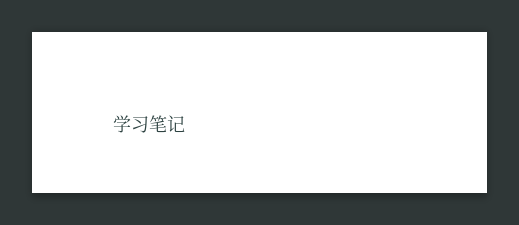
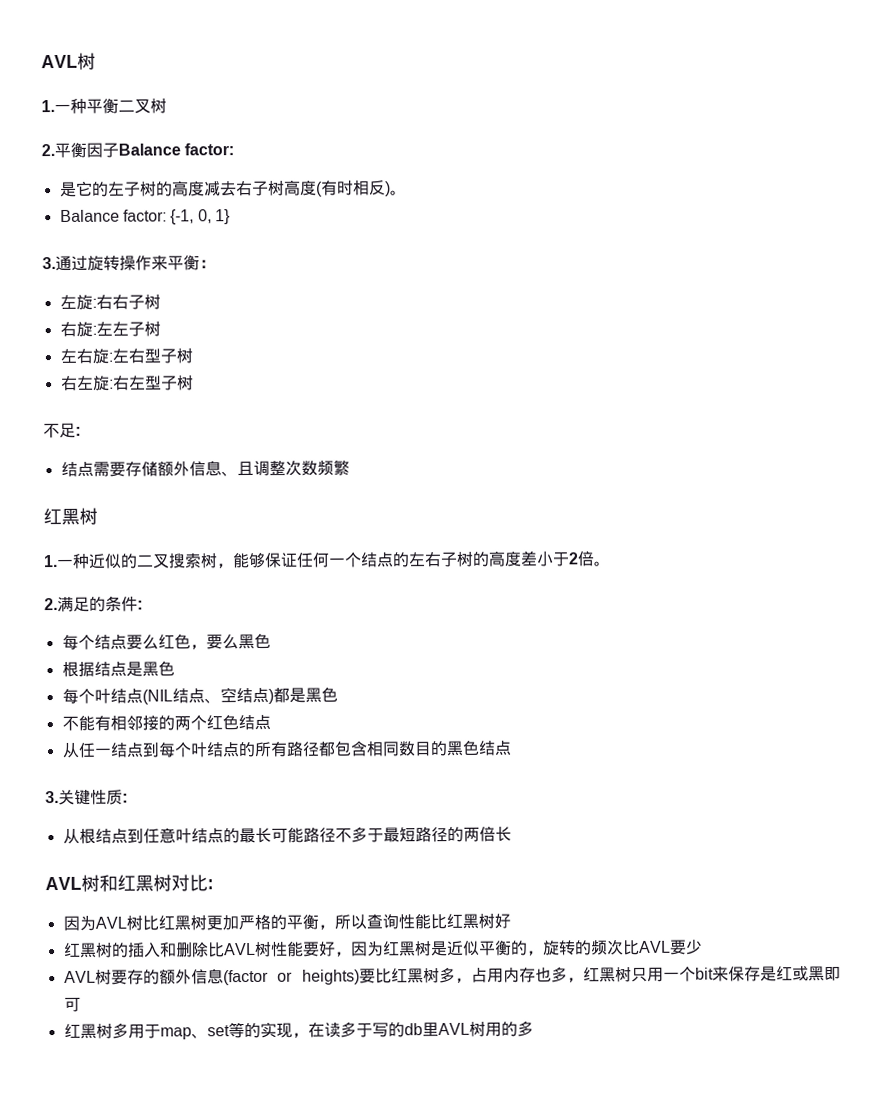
[113,115,185,133] 学习笔记 -> [41,52,96,70] [41,98,167,114] [41,142,235,159] [59,179,407,197] [59,209,231,225] [42,255,216,272] [59,294,161,310] [59,321,161,337] [59,348,193,364] [60,375,194,391] [43,422,81,439] [60,459,350,477] [43,507,98,526] [43,550,611,569] [44,595,143,613] [61,633,271,650] [61,661,175,677] [61,687,338,705] [61,714,271,731] [61,740,512,758] [45,789,128,806] [62,826,512,844] [45,874,214,892] [62,913,511,931] [63,939,703,958] [63,965,841,986] [63,996,81,1012] [63,1020,534,1040] AVL树 // 1.一种平衡二叉树 // 2.平衡因子Balance factor: // 是它的左子树的高度减去右子树高度(有时相反)。 // Balance factor: {-1, 0, 1} // 3.通过旋转操作来平衡： // 左旋:右右子树 // 右旋:左左子树 // 左右旋:左右型子树 // 右左旋:右左型子树 // 不足: // 结点需要存储额外信息、且调整次数频繁 // 红黑树 // 1.一种近似的二叉搜索树，能够保证任何一个结点的左右子树的高度差小于2倍。 // 2.满足的条件: // 每个结点要么红色，要么黑色 // 根据结点是黑色 // 每个叶结点(NIL结点、空结点)都是黑色 // 不能有相邻接的两个红色结点 // 从任一结点到每个叶结点的所有路径都包含相同数目的黑色结点 // 3.关键性质: // 从根结点到任意叶结点的最长可能路径不多于最短路径的两倍长 // AVL树和红黑树对比: // 因为AVL树比红黑树更加严格的平衡，所以查询性能比红黑树好 // 红黑树的插入和删除比AVL树性能要好，因为红黑树是近似平衡的，旋转的频次比AVL要少 // AVL树要存的额外信息(factor or heights)要比红黑树多，占用内存也多，红黑树只用一个bit来保存是红或黑即可 // 红黑树多用于map、set等的实现，在读多于写的db里AVL树用的多

